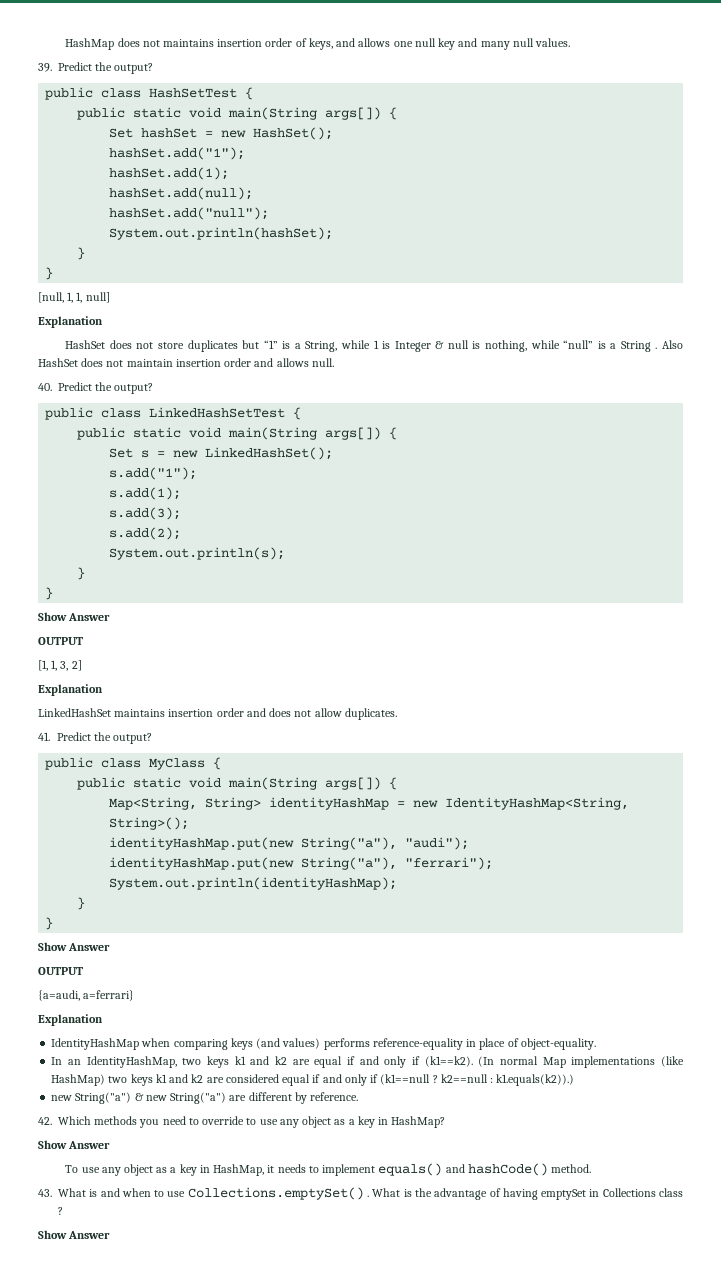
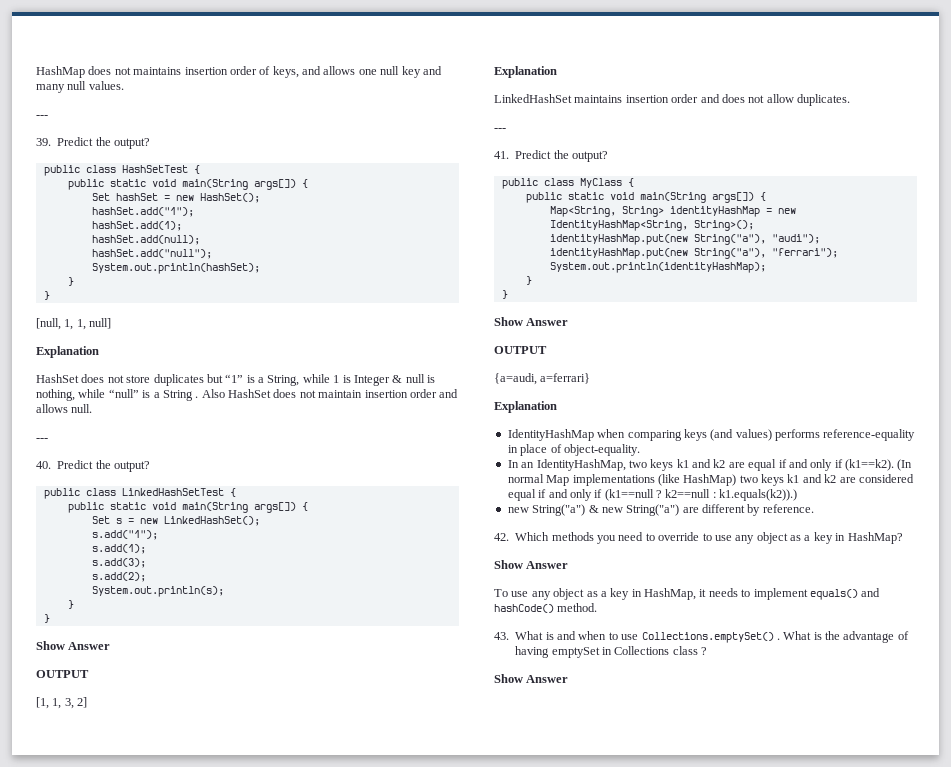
(571, 42) none -> [36,115,48,118] // ---
(334, 362) none -> [36,438,48,441] // ---
(397, 714) none -> [494,128,506,131] // ---

